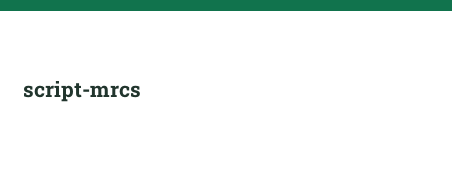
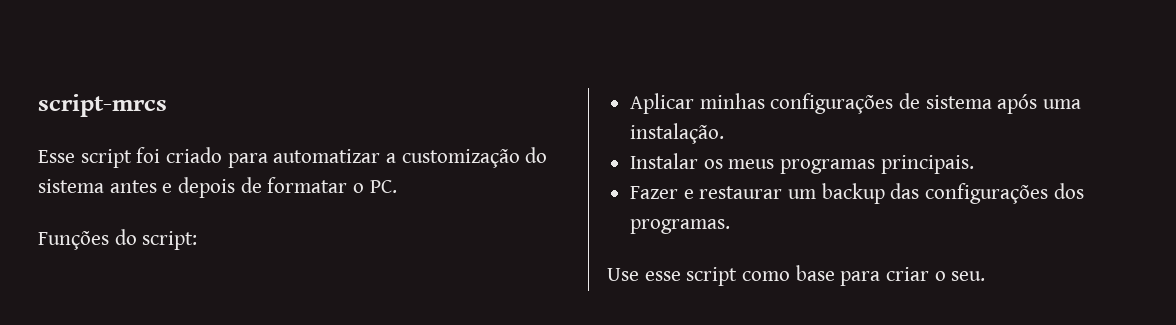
(141, 91) none -> [38,147,548,168] [38,177,397,198] [38,229,198,250] [630,93,1082,114] [630,123,725,144] [630,153,974,174] [630,183,1084,204] [630,219,731,234] [607,265,986,286] // Esse script foi criado para automatizar a customização do sistema antes e depois de formatar o PC. // Funções do script: // Aplicar minhas configurações de sistema após uma instalação. // Instalar os meus programas principais. // Fazer e restaurar um backup das configurações dos programas. // Use esse script como base para criar o seu.

